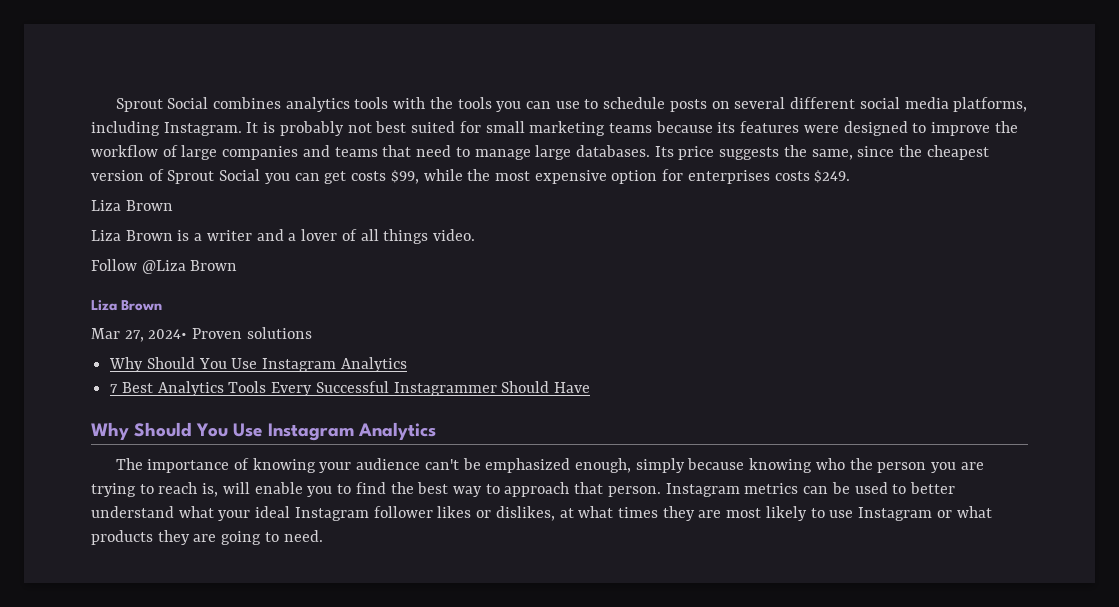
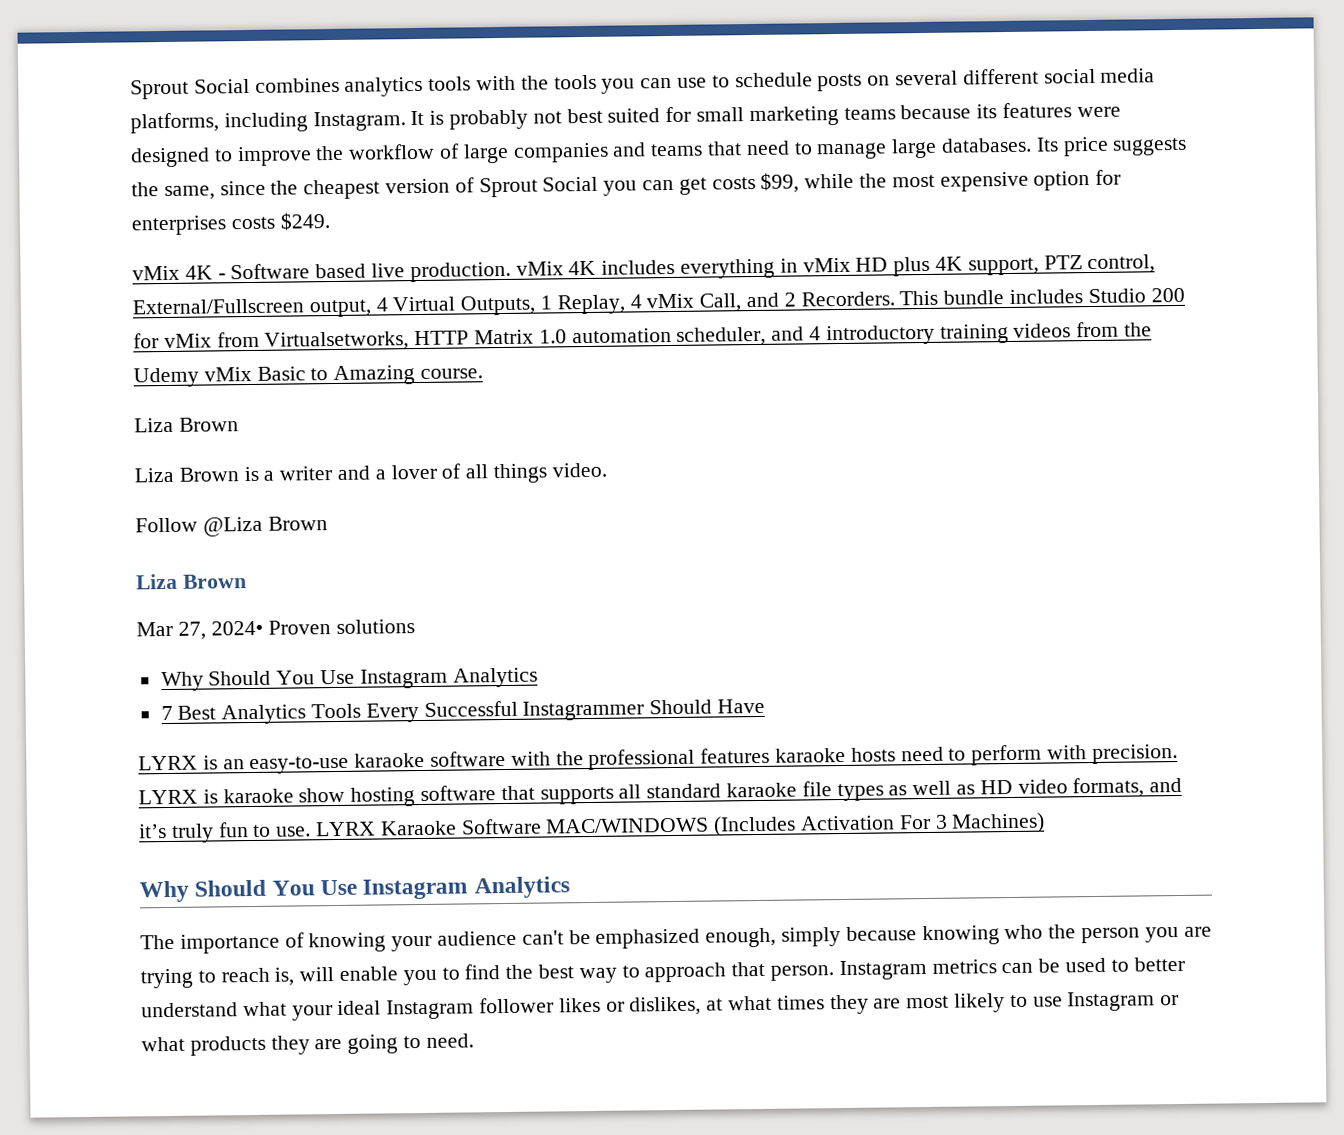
(851, 176) none -> [132,254,1156,283] [132,287,1185,318] [133,321,1153,351] [133,365,484,388] // vMix 4K - Software based live production. vMix 4K includes everything in vMix HD plus 4K support, PTZ control, External/Fullscreen output, 4 Virtual Outputs, 1 Replay, 4 vMix Call, and 2 Recorders. This bundle includes Studio 200 for vMix from Virtualsetworks, HTTP Matrix 1.0 automation scheduler, and 4 introductory training videos from the Udemy vMix Basic to Amazing course.
(591, 387) none -> [138,744,1178,775] [138,777,1183,807] [139,812,1046,843] // LYRX is an easy-to-use karaoke software with the professional features karaoke hosts need to perform with precision. LYRX is karaoke show hosting software that supports all standard karaoke file types as well as HD video formats, and it’s truly fun to use. LYRX Karaoke Software MAC/WINDOWS (Includes Activation For 3 Machines)

